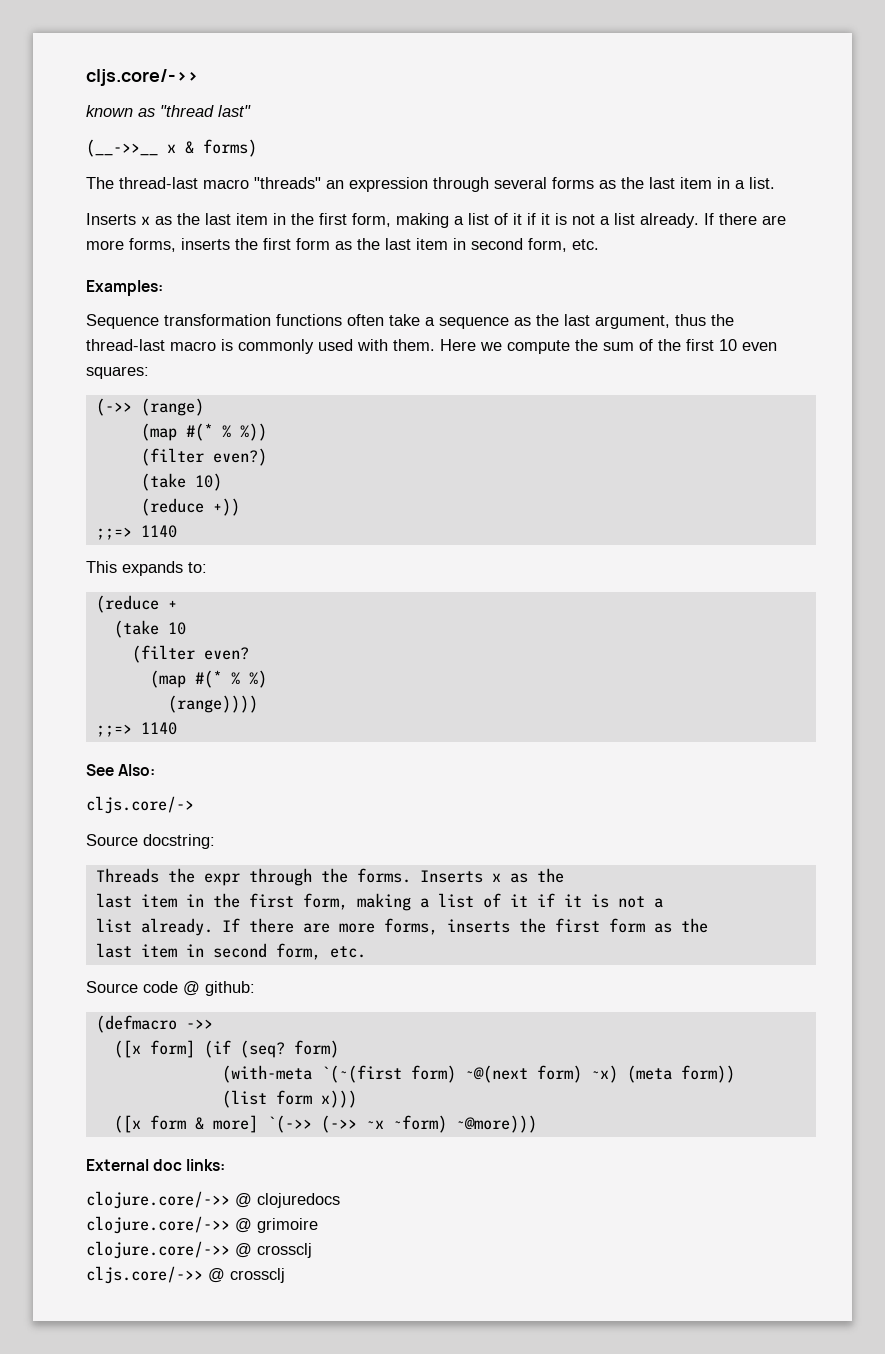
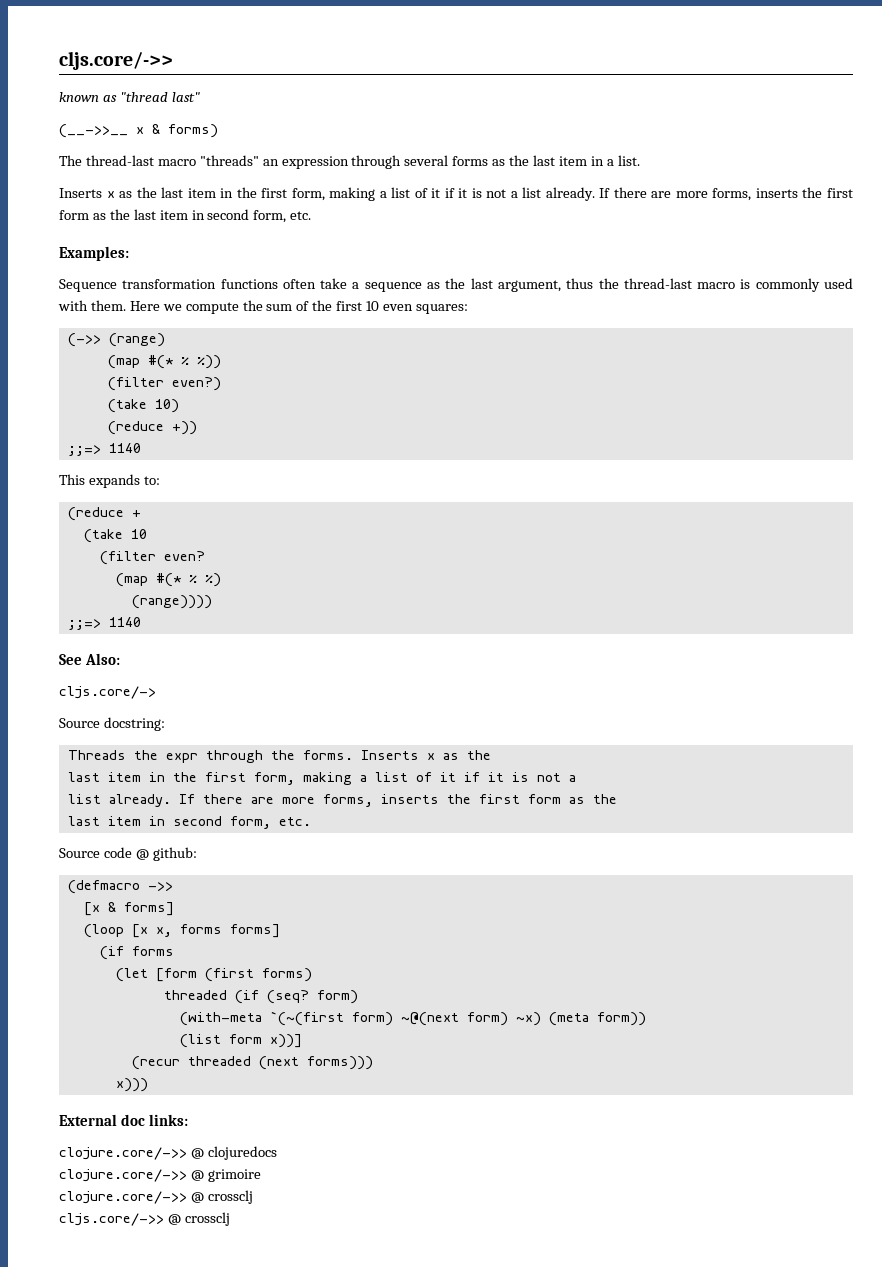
[113,1040,195,1058] ([x form] -> [83,902,174,916] [83,924,280,938] [99,946,174,960] [115,968,312,982] [163,990,227,1000] [x & forms] // (loop [x x, forms forms] // (if forms // (let [form (first forms) // threaded
[320,1090,357,1108] [113,1115,537,1133] x))) // ([x form & more] `(->> (->> ~x ~form) ~@more))) -> [269,1034,302,1048] [131,1056,373,1070] [115,1078,148,1092] x))] // (recur threaded (next forms))) // x)))

